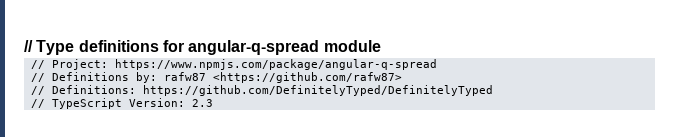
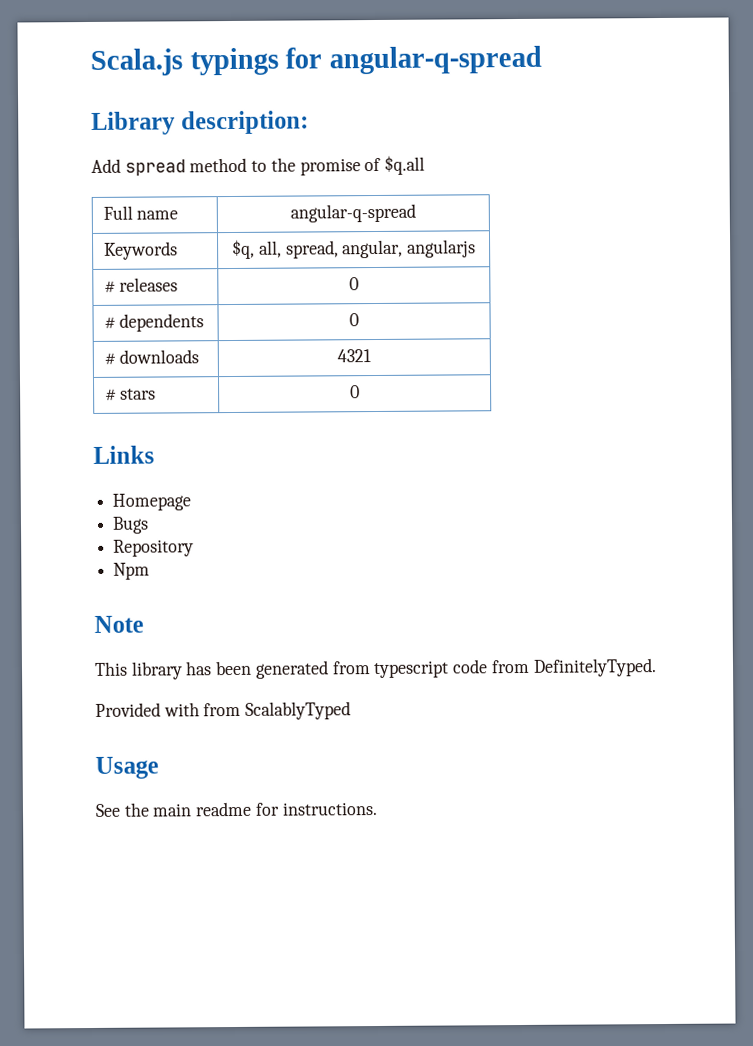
[24,40,159,55] // Type definitions -> [90,47,279,76] Scala.js typings
[323,40,381,52] [30,59,437,70] [30,72,402,83] [30,85,493,96] [30,98,213,109] module // // Project: https://www.npmjs.com/package/angular-q-spread // // Definitions by: rafw87 <https://github.com/rafw87> // // Definitions: https://github.com/DefinitelyTyped/DefinitelyTyped // // TypeScript Version: 2.3 -> [91,110,309,135] [91,155,426,176] [102,205,179,220] [290,203,416,223] [103,241,178,260] [232,239,476,260] [103,277,179,293] [349,277,359,291] [103,313,205,332] [349,313,359,327] [103,349,200,365] [337,349,371,363] [104,388,157,401] [350,385,360,399] [93,445,155,464] [112,493,192,511] [112,516,150,534] [113,539,195,557] [113,562,151,580] [94,615,144,633] [94,658,657,680] [95,701,352,720] [95,756,159,779] [95,801,378,817] // Library description: // Add spread method to the promise of $q.all // Full name | angular-q-spread // Keywords | $q, all, spread, angular, angularjs // # releases | 0 // # dependents | 0 // # downloads | 4321 // # stars | 0 // Links // Homepage // Bugs // Repository // Npm // Note // This library has been generated from typescript code from DefinitelyTyped. // Provided with from ScalablyTyped // Usage // See the main readme for instructions.

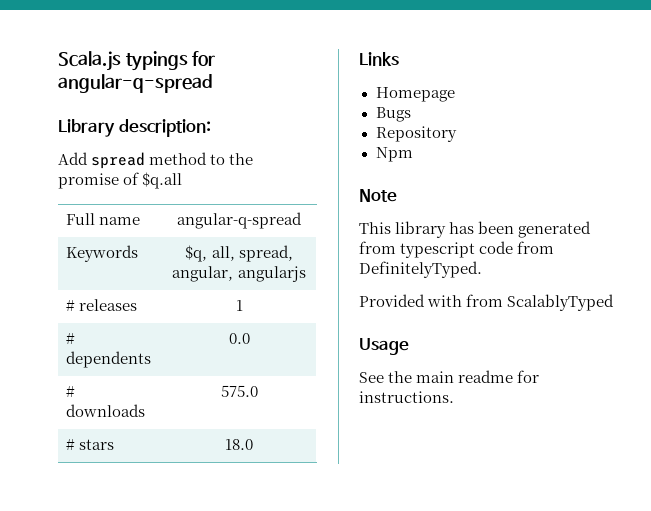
[349,277,359,291] 0 -> [235,300,243,311] 1
[349,313,359,327] 0 -> [228,333,250,344] 0.0
[337,349,371,363] 4321 -> [220,385,258,397] 575.0
[350,385,360,399] 0 -> [225,439,253,450] 18.0

